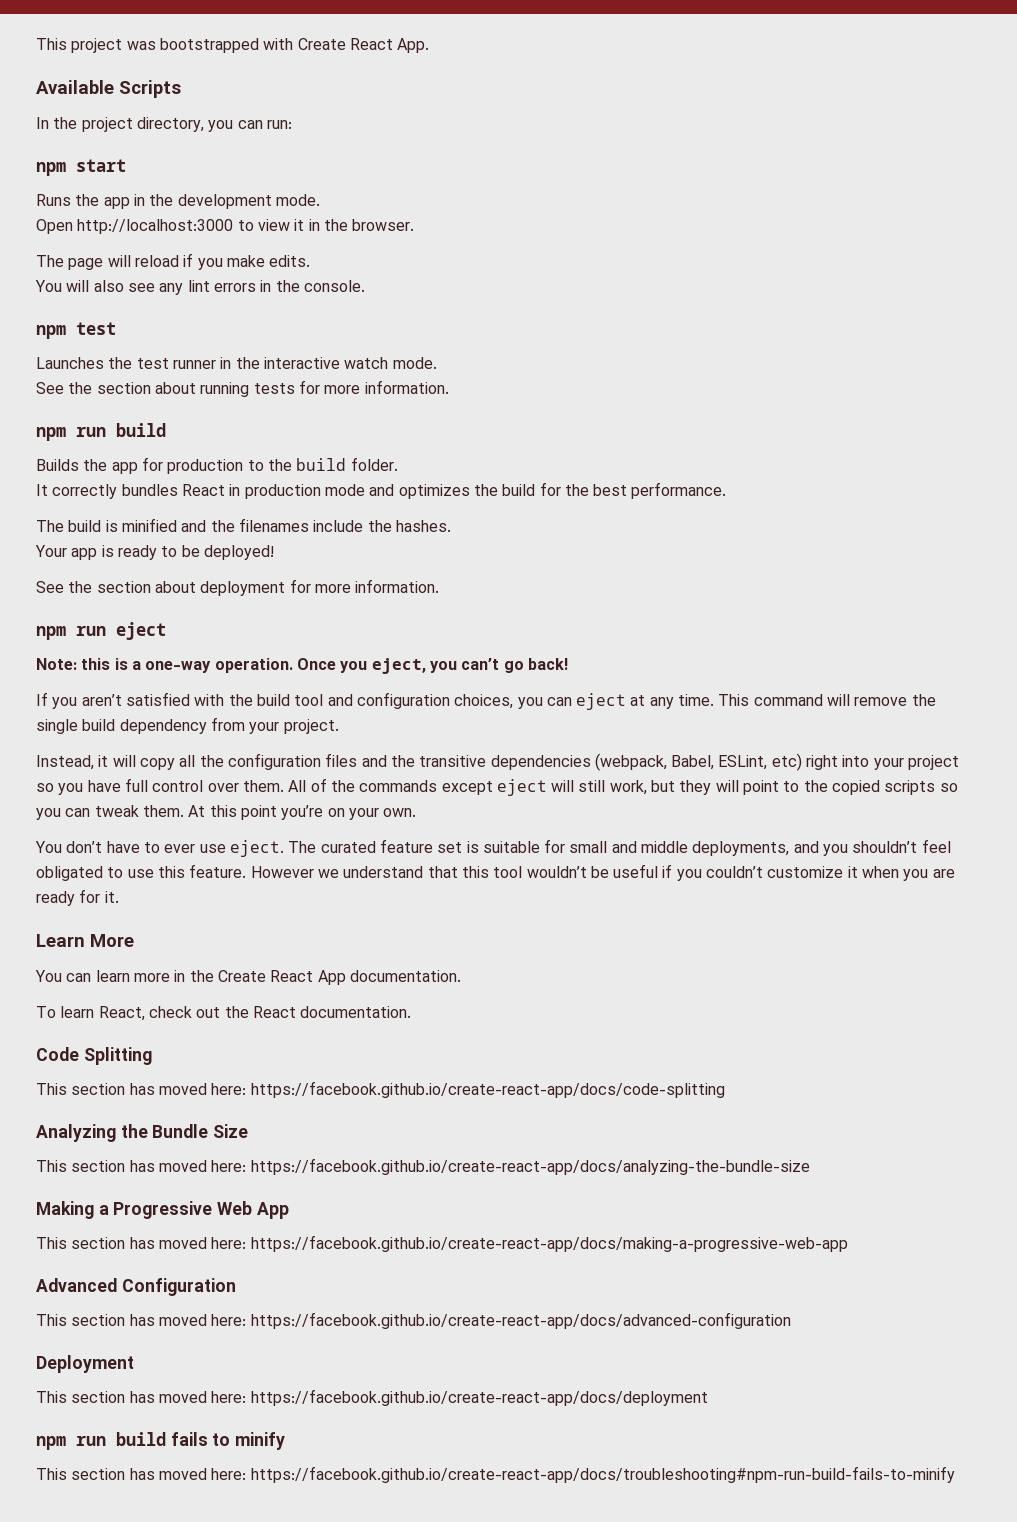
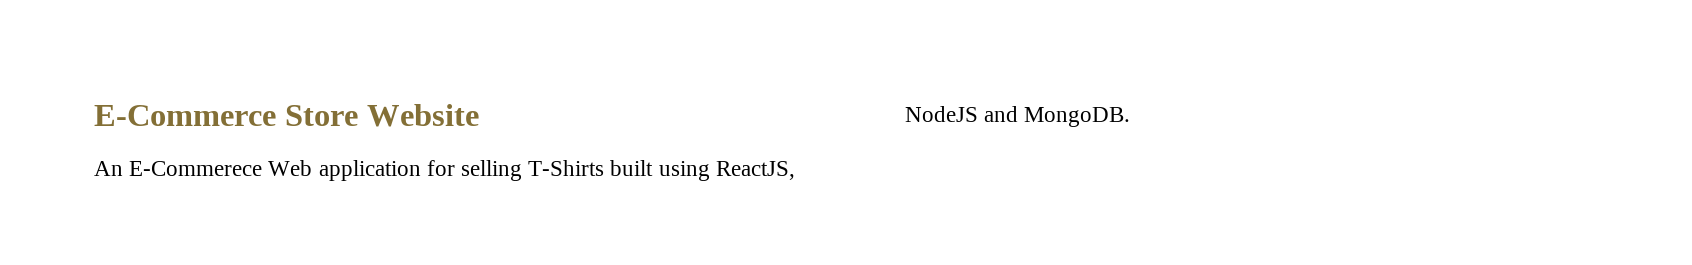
[36,38,430,53] [36,80,181,98] [36,117,292,132] [36,159,126,176] [36,194,320,209] [36,219,415,234] [36,253,311,270] [35,280,365,295] [36,322,116,339] [36,357,437,369] [36,380,449,397] [36,423,166,441] [36,457,398,474] [36,482,727,499] [36,518,451,532] [35,545,274,560] [36,579,440,596] [36,622,166,640] [36,658,568,674] [36,692,936,710] [36,717,339,734] [36,753,960,771] [36,778,958,796] [36,805,417,820] [35,839,951,857] [36,864,955,881] [36,889,119,906] [36,934,134,947] [35,970,461,985] [36,1006,412,1021] [36,1047,152,1065] [36,1081,725,1098] [36,1124,249,1142] [36,1158,810,1175] [36,1201,289,1219] [36,1235,848,1252] [36,1278,236,1296] [36,1312,791,1329] [36,1355,134,1373] [36,1389,708,1406] [36,1432,286,1450] [36,1466,955,1483] This project was bootstrapped with Create React App. // Available Scripts // In the project directory, you can run: // npm start // Runs the app in the development mode. // Open http://localhost:3000 to view it in the browser. // The page will reload if you make edits. // You will also see any lint errors in the console. // npm test // Launches the test runner in the interactive watch mode. // See the section about running tests for more information. // npm run build // Builds the app for production to the build folder. // It correctly bundles React in production mode and optimizes the build for the best performance. // The build is minified and the filenames include the hashes. // Your app is ready to be deployed! // See the section about deployment for more information. // npm run eject // Note: this is a one-way operation. Once you eject, you can’t go back! // If you aren’t satisfied with the build tool and configuration choices, you can eject at any time. This command will remove the single build dependency from your project. // Instead, it will copy all the configuration files and the transitive dependencies (webpack, Babel, ESLint, etc) right into your project so you have full control over them. All of the commands except eject will still work, but they will point to the copied scripts so you can tweak them. At this point you’re on your own. // You don’t have to ever use eject. The curated feature set is suitable for small and middle deployments, and you shouldn’t feel obligated to use this feature. However we understand that this tool wouldn’t be useful if you couldn’t customize it when you are ready for it. // Learn More // You can learn more in the Create React App documentation. // To learn React, check out the React documentation. // Code Splitting // This section has moved here: https://facebook.github.io/create-react-app/docs/code-splitting // Analyzing the Bundle Size // This section has moved here: https://facebook.github.io/create-react-app/docs/analyzing-the-bundle-size // Making a Progressive Web App // This section has moved here: https://facebook.github.io/create-react-app/docs/making-a-progressive-web-app // Advanced Configuration // This section has moved here: https://facebook.github.io/create-react-app/docs/advanced-configuration // Deployment // This section has moved here: https://facebook.github.io/create-react-app/docs/deployment // npm run build fails to minify // This section has moved here: https://facebook.github.io/create-react-app/docs/troubleshooting#npm-run-build-fails-to-minify -> [94,104,479,127] [94,160,795,181] [905,106,1131,127] E-Commerce Store Website // An E-Commerece Web application for selling T-Shirts built using ReactJS, NodeJS and MongoDB.

